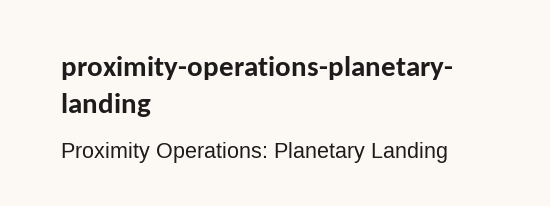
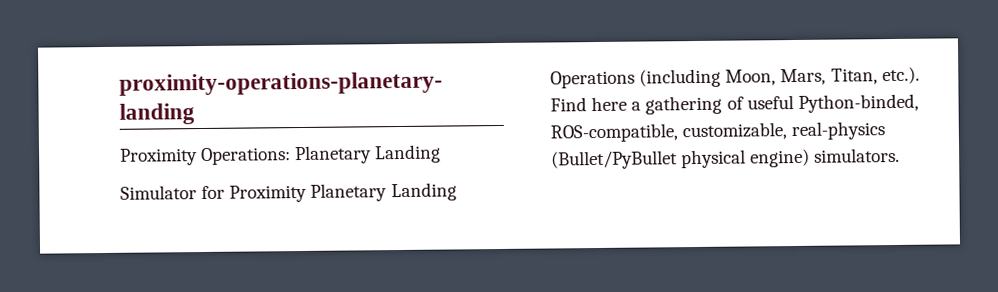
(448, 152) none -> [120,182,457,203] [550,66,920,89] [550,93,919,115] [550,121,886,143] [551,147,901,170] // Simulator for Proximity Planetary Landing Operations (including Moon, Mars, Titan, etc.). Find here a gathering of useful Python-binded, ROS-compatible, customizable, real-physics (Bullet/PyBullet physical engine) simulators.

